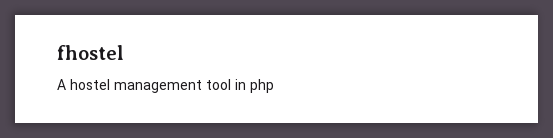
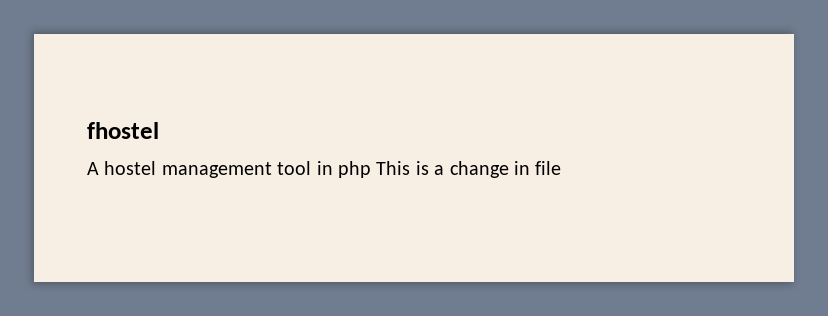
(274, 86) none -> [376,161,562,178] This is a change in file

